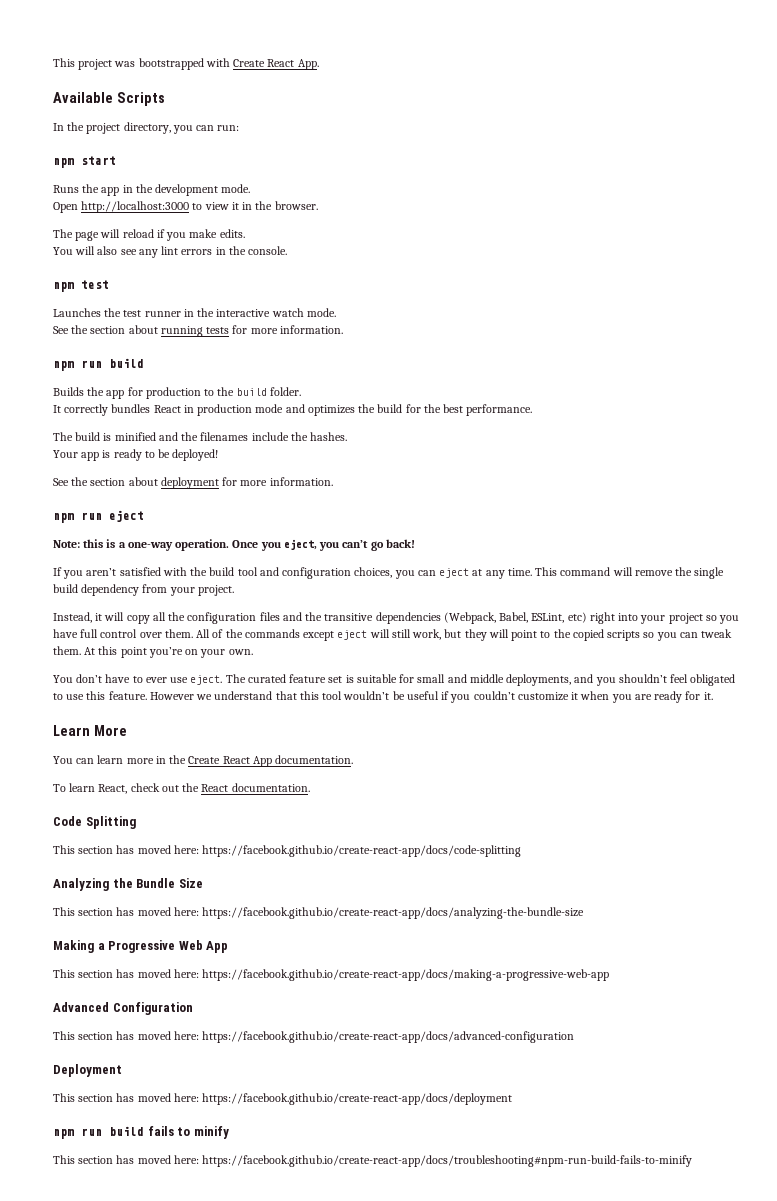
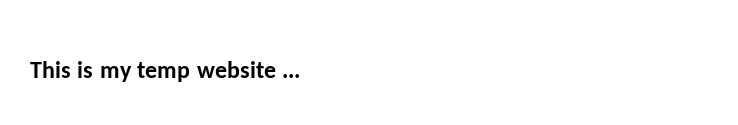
[53,58,319,70] [53,92,165,106] [53,122,240,134] [53,156,116,168] [53,184,251,196] [53,201,318,213] [53,229,245,241] [53,246,288,258] [53,280,109,292] [53,308,336,317] [53,325,343,337] [53,358,144,371] [53,387,301,399] [53,404,533,416] [53,432,348,441] [53,449,219,461] [53,477,333,489] [53,510,144,523] [53,539,415,551] [53,567,725,579] [53,584,234,596] [53,612,740,624] [53,629,733,641] [53,646,253,658] [53,674,736,686] [53,691,713,703] [53,725,127,736] [53,755,354,767] [53,783,310,794] [53,816,136,829] [53,845,522,857] [53,878,203,891] [53,907,585,919] [53,940,229,953] [53,969,610,981] [53,1002,193,1015] [53,1031,575,1043] [53,1064,122,1077] [53,1093,513,1105] [53,1126,229,1139] [53,1155,693,1167] This project was bootstrapped with Create React App. // Available Scripts // In the project directory, you can run: // npm start // Runs the app in the development mode. // Open http://localhost:3000 to view it in the browser. // The page will reload if you make edits. // You will also see any lint errors in the console. // npm test // Launches the test runner in the interactive watch mode. // See the section about running tests for more information. // npm run build // Builds the app for production to the build folder. // It correctly bundles React in production mode and optimizes the build for the best performance. // The build is minified and the filenames include the hashes. // Your app is ready to be deployed! // See the section about deployment for more information. // npm run eject // Note: this is a one-way operation. Once you eject, you can’t go back! // If you aren’t satisfied with the build tool and configuration choices, you can eject at any time. This command will remove the single build dependency from your project. // Instead, it will copy all the configuration files and the transitive dependencies (Webpack, Babel, ESLint, etc) right into your project so you have full control over them. All of the commands except eject will still work, but they will point to the copied scripts so you can tweak them. At this point you’re on your own. // You don’t have to ever use eject. The curated feature set is suitable for small and middle deployments, and you shouldn’t feel obligated to use this feature. However we understand that this tool wouldn’t be useful if you couldn’t customize it when you are ready for it. // Learn More // You can learn more in the Create React App documentation. // To learn React, check out the React documentation. // Code Splitting // This section has moved here: https://facebook.github.io/create-react-app/docs/code-splitting // Analyzing the Bundle Size // This section has moved here: https://facebook.github.io/create-react-app/docs/analyzing-the-bundle-size // Making a Progressive Web App // This section has moved here: https://facebook.github.io/create-react-app/docs/making-a-progressive-web-app // Advanced Configuration // This section has moved here: https://facebook.github.io/create-react-app/docs/advanced-configuration // Deployment // This section has moved here: https://facebook.github.io/create-react-app/docs/deployment // npm run build fails to minify // This section has moved here: https://facebook.github.io/create-react-app/docs/troubleshooting#npm-run-build-fails-to-minify -> [30,61,301,82] This is my temp website ...

